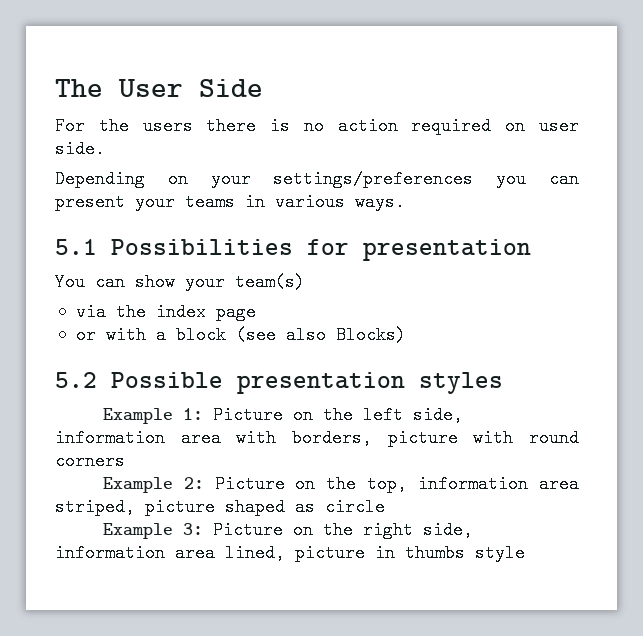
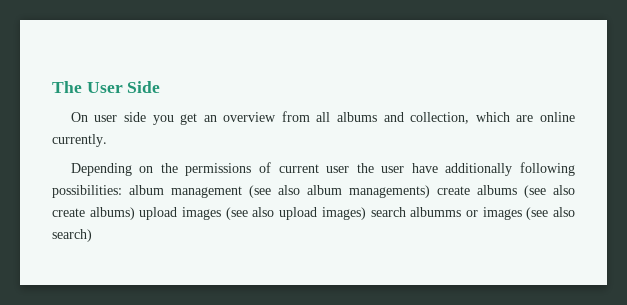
[55,117,579,135] [55,140,105,158] [55,170,579,188] [55,193,405,211] [55,239,531,261] [55,273,305,291] [75,303,256,321] [75,326,406,344] [55,372,503,394] [102,406,463,424] [55,429,579,447] [55,452,125,470] [102,475,579,493] [55,498,385,516] [102,521,473,539] [55,544,525,562] For the users there is no action required on user side. // Depending on your settings/preferences you can present your teams in various ways. // 5.1 Possibilities for presentation // You can show your team(s) // via the index page // or with a block (see also Blocks) // 5.2 Possible presentation styles // Example 1: Picture on the left side, information area with borders, picture with round corners // Example 2: Picture on the top, information area striped, picture shaped as circle // Example 3: Picture on the right side, information area lined, picture in thumbs style -> [70,111,575,125] [52,134,107,147] [70,162,575,176] [52,185,575,198] [52,207,575,220] [52,229,92,242] On user side you get an overview from all albums and collection, which are online currently. // Depending on the permissions of current user the user have additionally following possibilities: album management (see also album managements) create albums (see also create albums) upload images (see also upload images) search albumms or images (see also search)

